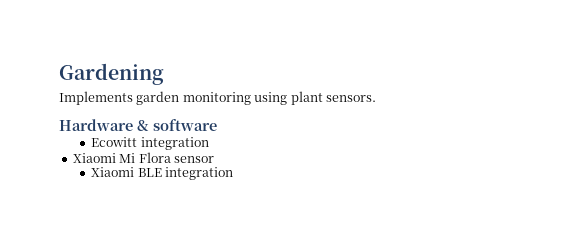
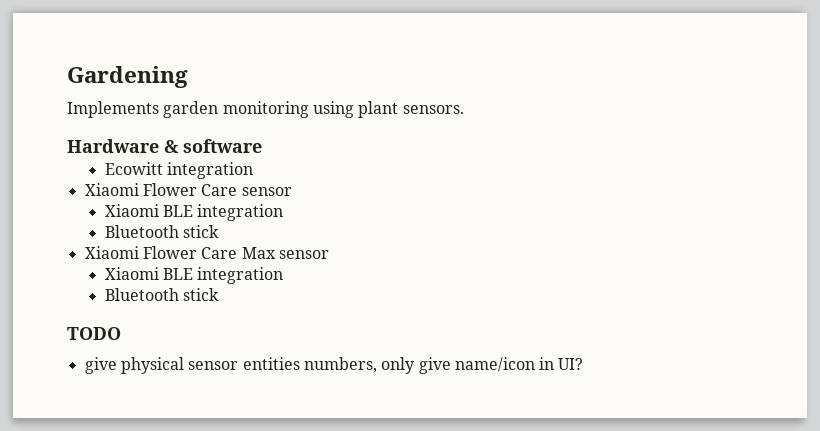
[119,152,214,163] [91,167,233,180] Mi Flora sensor // Xiaomi BLE integration -> [142,183,292,196] [104,204,284,221] [104,225,219,238] [84,246,329,259] [104,267,284,284] [104,288,219,301] [67,327,121,340] [84,357,584,374] Flower Care sensor // Xiaomi BLE integration // Bluetooth stick // Xiaomi Flower Care Max sensor // Xiaomi BLE integration // Bluetooth stick // TODO // give physical sensor entities numbers, only give name/icon in UI?

